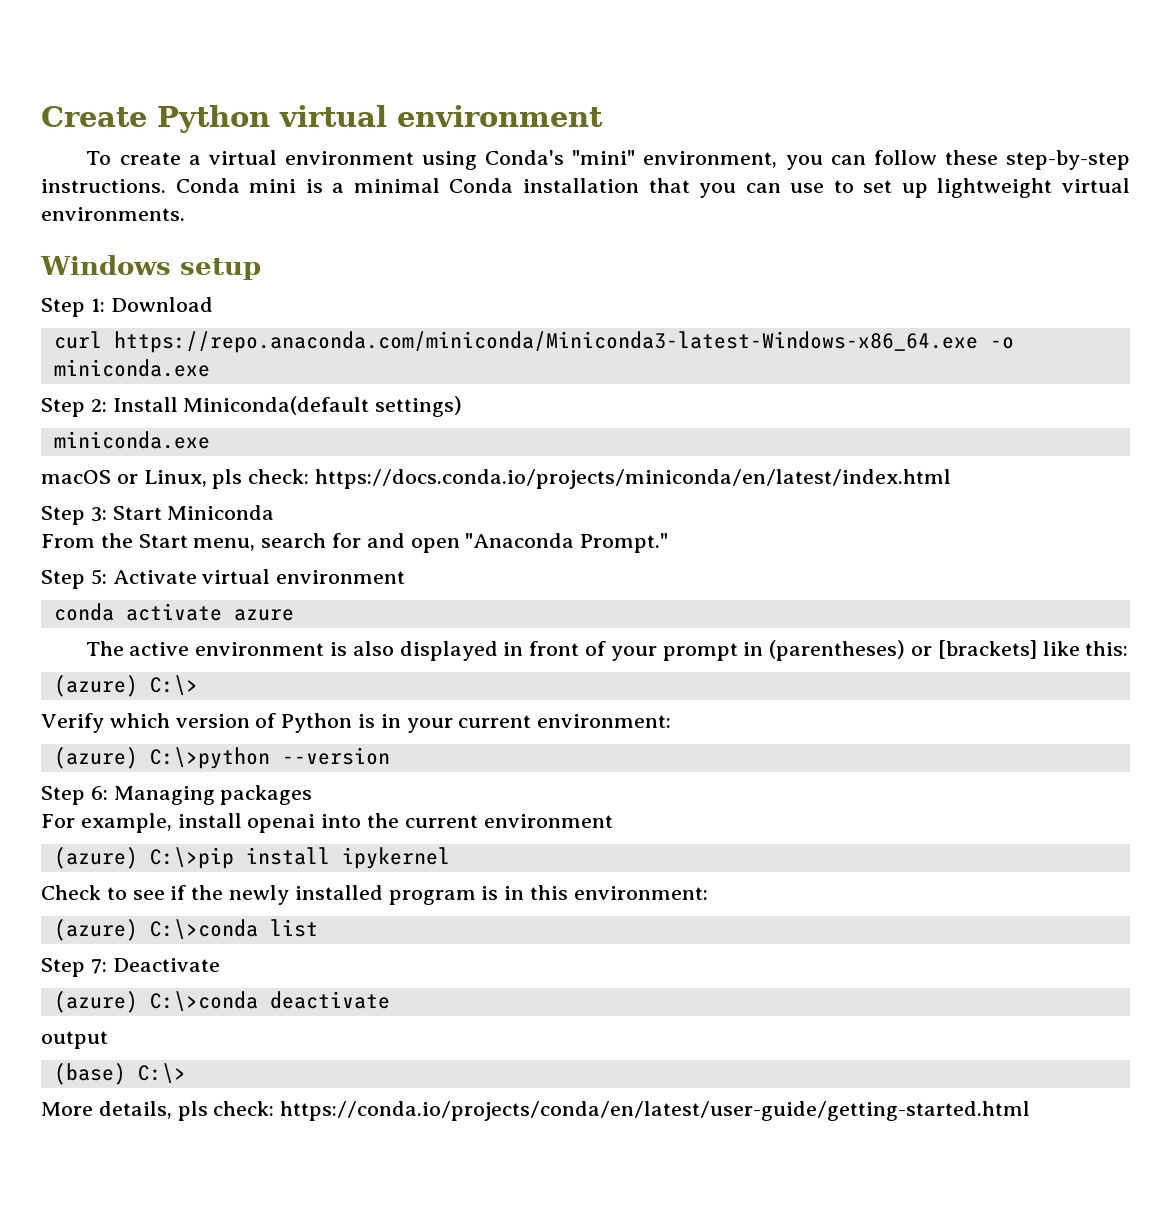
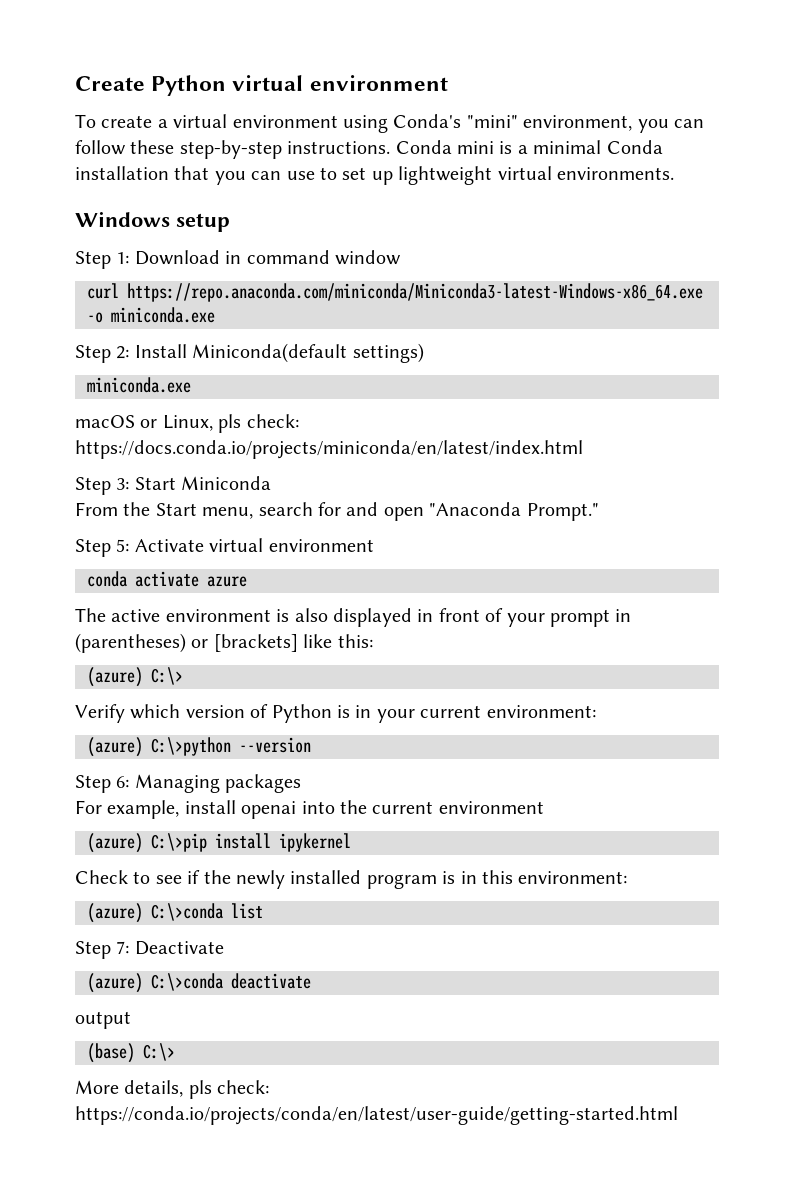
(213, 304) none -> [225,250,401,265] in command window

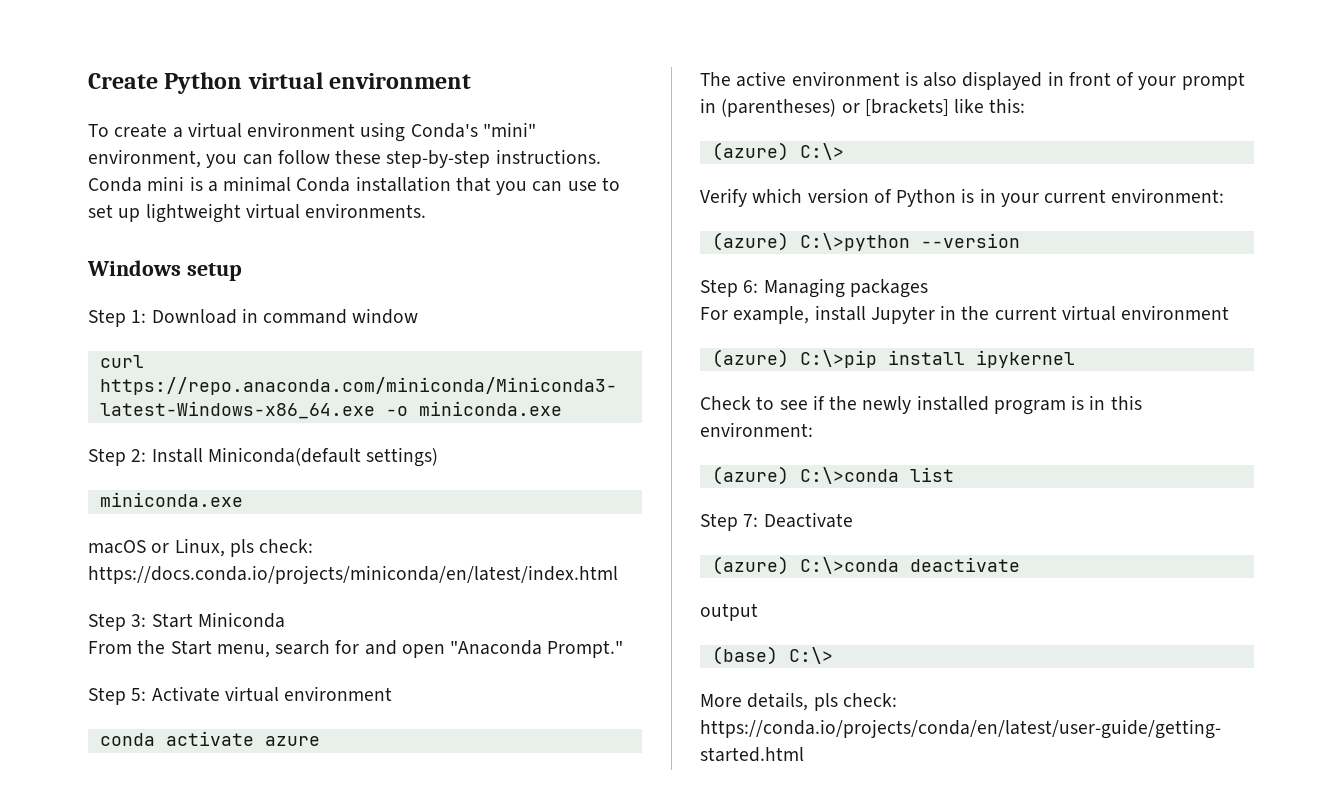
[241,801,335,819] openai into -> [870,305,957,324] Jupyter in
(434, 807) none -> [1061,305,1116,321] virtual

